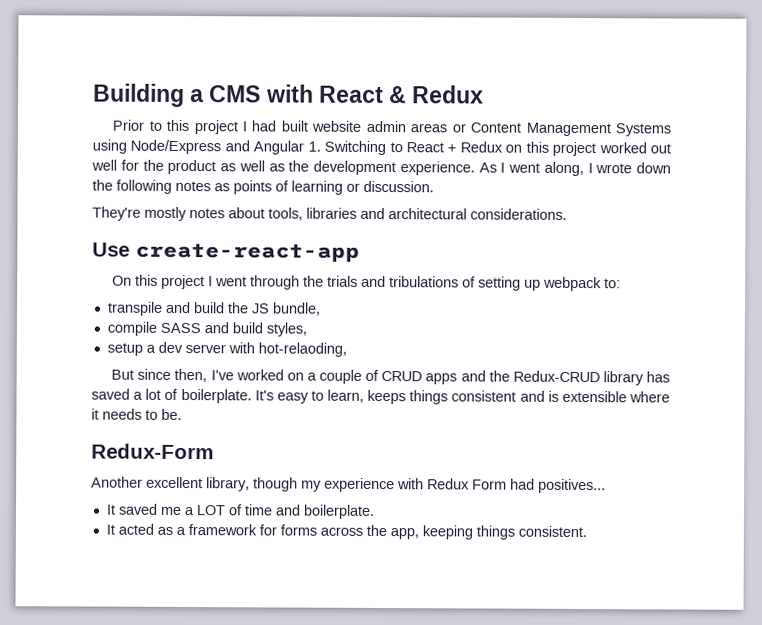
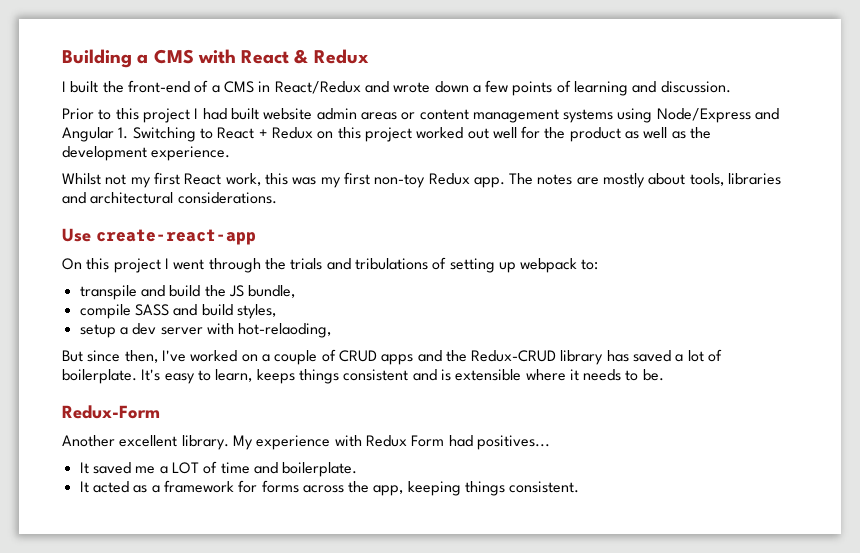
(485, 94) none -> [62,80,731,96] // I built the front-end of a CMS in React/Redux and wrote down a few points of learning and discussion.
[470,122,672,137] Content Management Systems -> [419,109,614,123] content management systems
[478,161,671,177] [92,179,434,195] [92,206,225,222] As I went along, I wrote down the following notes as points of learning or discussion. // They're mostly notes -> [62,172,646,188] // Whilst not my first React work, this was my first non-toy Redux app. The notes are mostly
[206,477,322,492] library, though my -> [181,435,253,450] library. My

